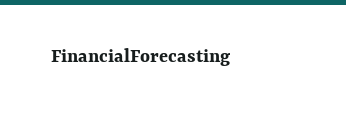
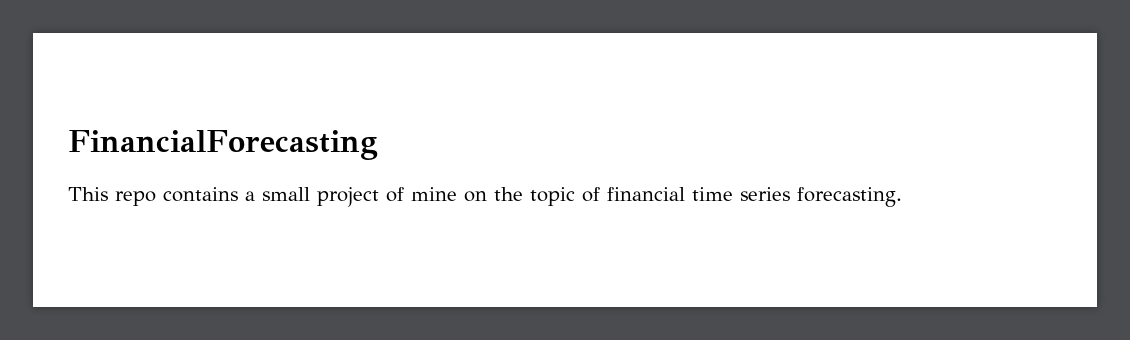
(230, 57) none -> [68,187,902,207] // This repo contains a small project of mine on the topic of financial time series forecasting.

